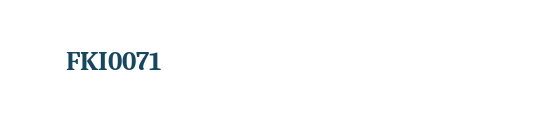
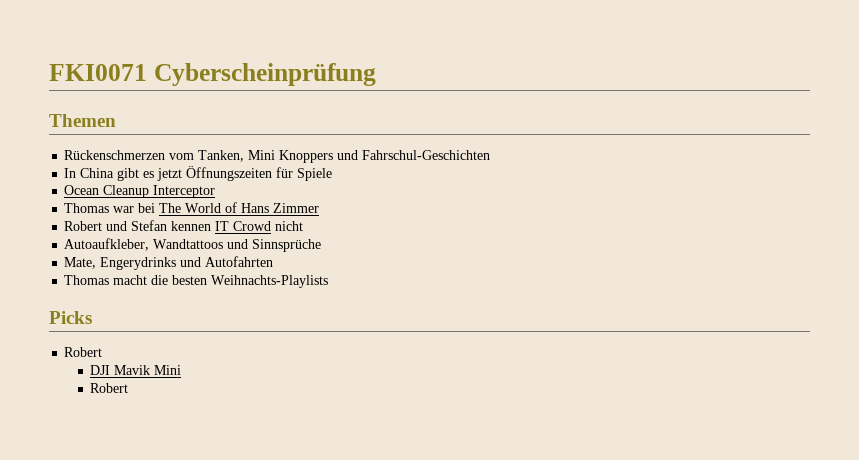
(161, 61) none -> [153,63,376,86] [49,114,116,127] [64,150,491,163] [64,166,333,181] [64,185,216,198] [64,202,320,213] [64,220,304,231] [64,238,322,252] [64,256,274,270] [64,275,329,288] [49,311,92,324] [64,347,103,357] [90,365,182,375] [90,383,129,393] Cyberscheinprüfung // Themen // Rückenschmerzen vom Tanken, Mini Knoppers und Fahrschul-Geschichten // In China gibt es jetzt Öffnungszeiten für Spiele // Ocean Cleanup Interceptor // Thomas war bei The World of Hans Zimmer // Robert und Stefan kennen IT Crowd nicht // Autoaufkleber, Wandtattoos und Sinnsprüche // Mate, Engerydrinks und Autofahrten // Thomas macht die besten Weihnachts-Playlists // Picks // Robert // DJI Mavik Mini // Robert

